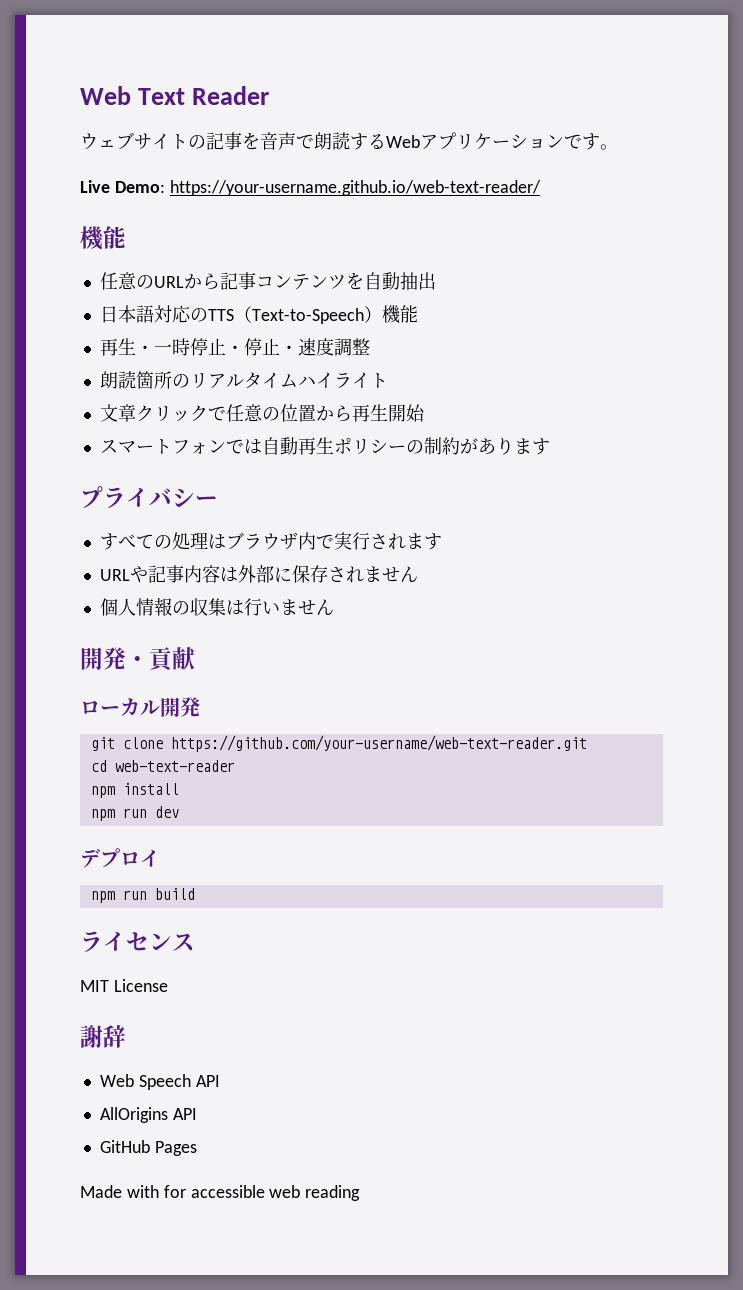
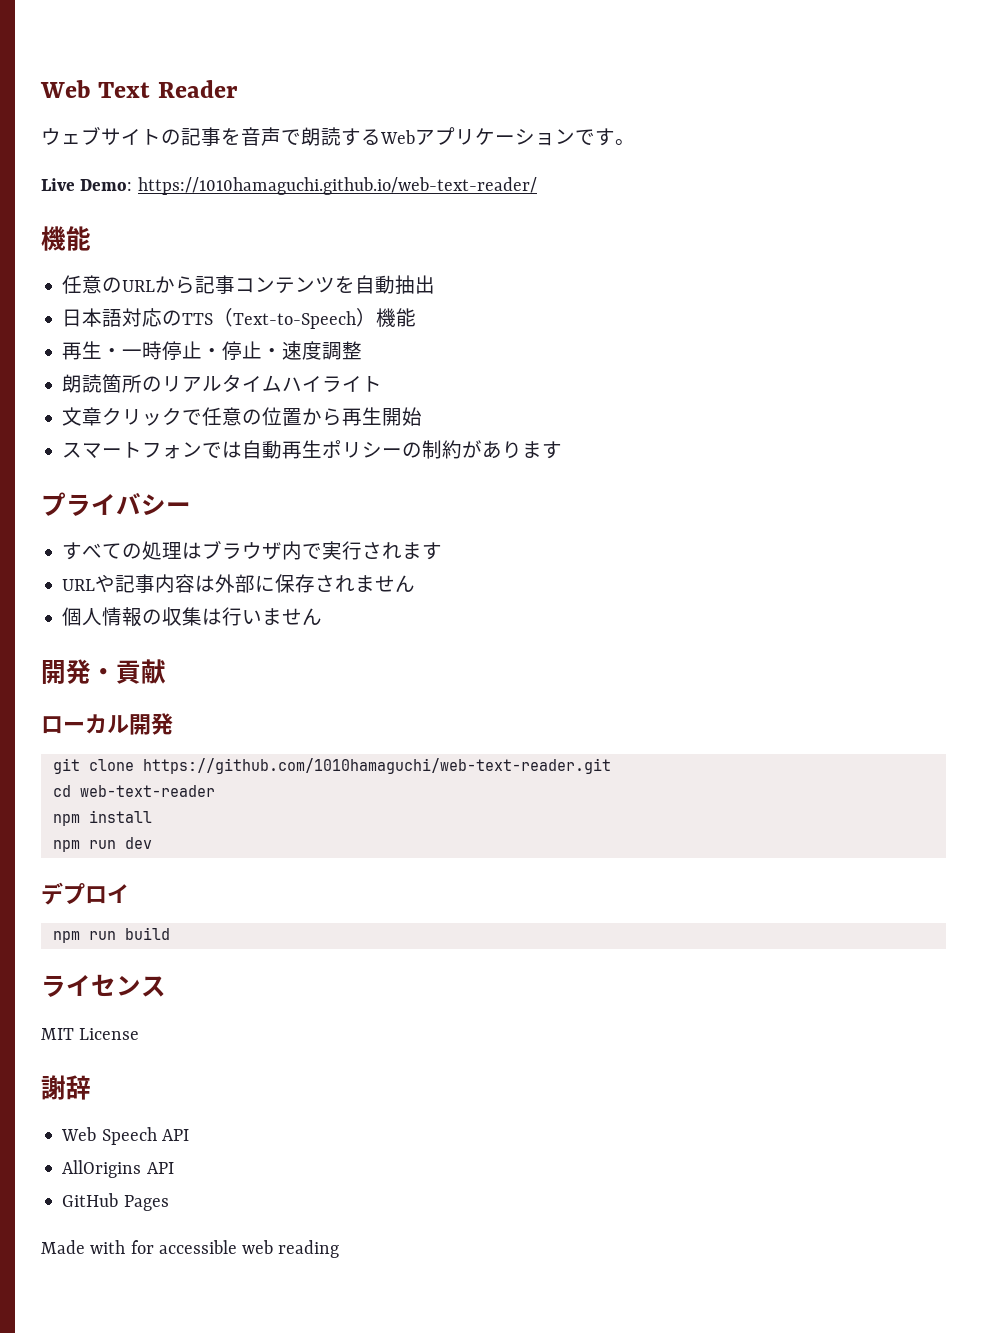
[169,180,541,196] https://your-username.github.io/web-text-reader/ -> [137,177,537,195] https://1010hamaguchi.github.io/web-text-reader/
[170,735,587,752] https://github.com/your-username/web-text-reader.git -> [142,758,611,774] https://github.com/1010hamaguchi/web-text-reader.git

